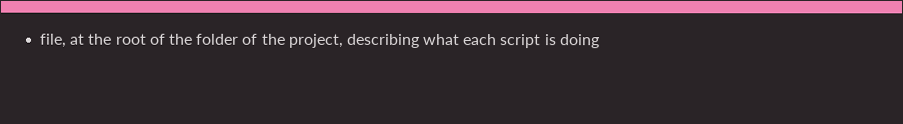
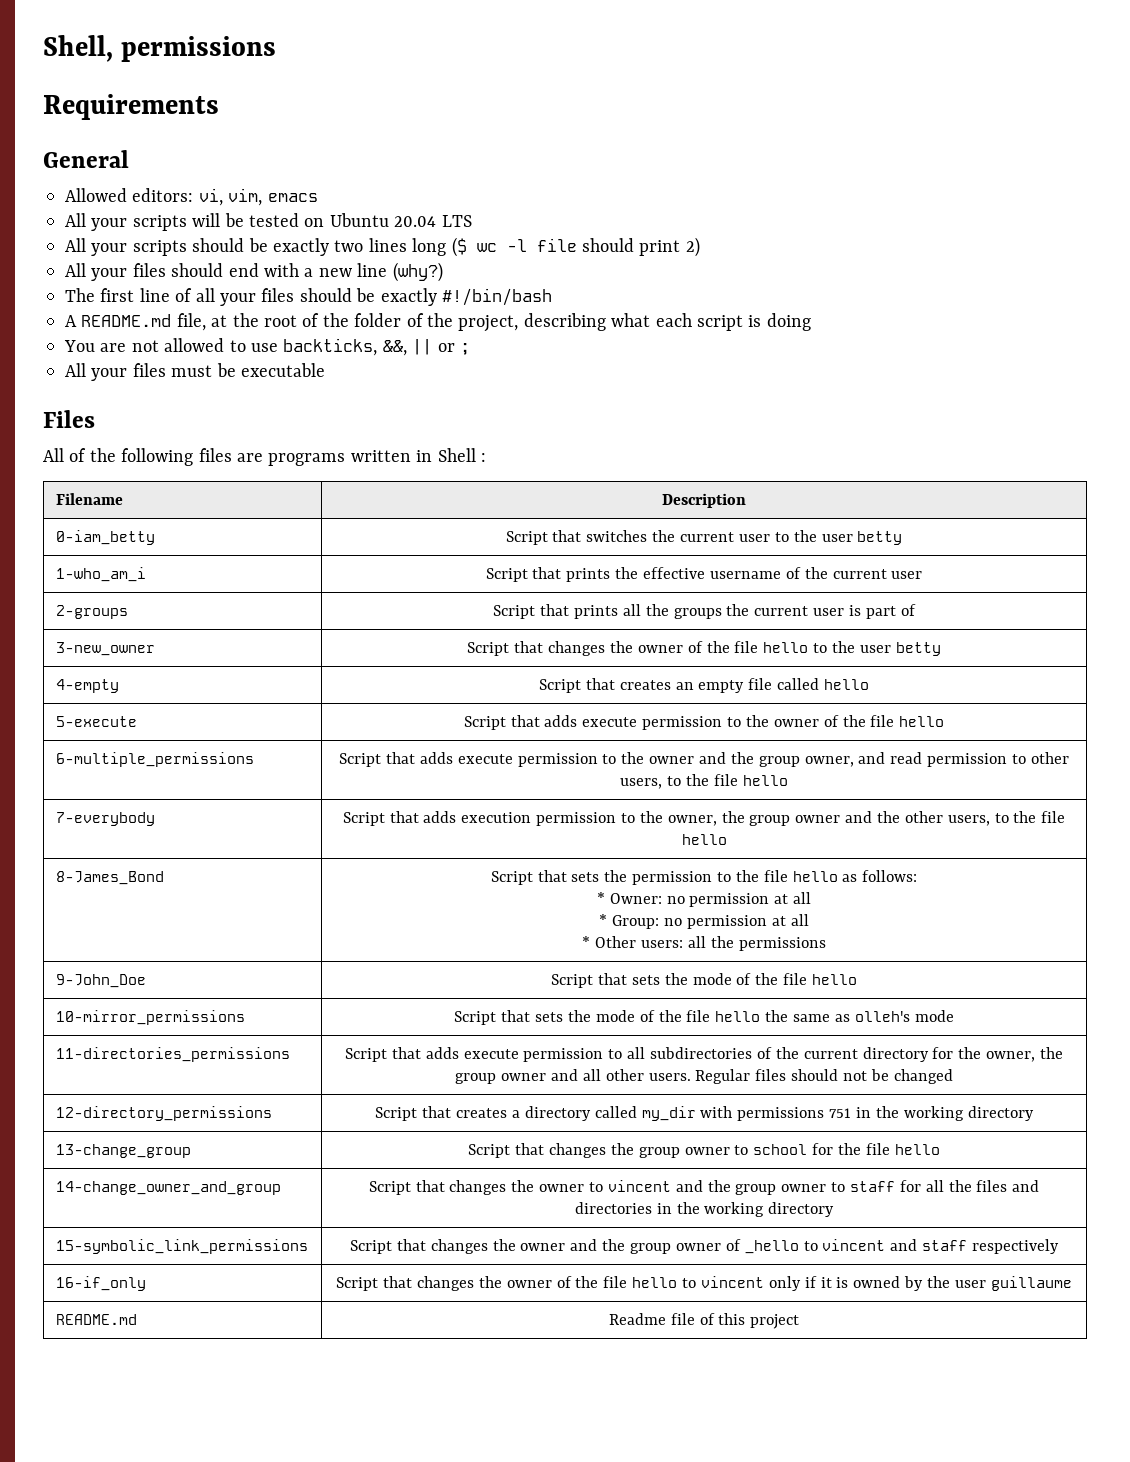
(40, 40) none -> [43,35,277,62] [43,94,219,120] [43,150,129,168] [65,188,318,206] [65,213,472,231] [65,237,700,257] [65,262,443,282] [65,288,552,306] [65,314,172,327] Shell, permissions // Requirements // General // Allowed editors: vi, vim, emacs // All your scripts will be tested on Ubuntu 20.04 LTS // All your scripts should be exactly two lines long ($ wc -l file should print 2) // All your files should end with a new line (why?) // The first line of all your files should be exactly #!/bin/bash // A README.md
(600, 41) none -> [64,338,470,356] [65,363,325,381] [43,410,95,428] [43,448,486,466] [55,493,123,505] [662,493,746,508] [55,530,155,545] [505,530,903,545] [55,567,146,582] [485,567,923,582] [55,605,128,619] [493,604,916,619] [55,642,155,656] [467,641,941,656] [55,679,119,693] [538,678,870,693] [55,716,137,727] [463,715,945,730] [55,752,254,767] [339,752,1069,767] [620,774,788,789] [55,812,155,826] [342,811,1066,826] [681,834,727,845] [55,871,164,885] [490,870,918,885] [596,892,812,907] [599,914,809,929] [582,936,826,951] [55,974,146,988] [551,973,857,988] [55,1010,245,1025] [454,1010,954,1025] [55,1047,290,1062] [345,1047,1063,1062] [455,1069,953,1084] [55,1106,272,1121] [375,1106,1034,1121] [55,1144,191,1158] [468,1143,940,1158] [55,1181,281,1195] [368,1180,1040,1195] [574,1202,835,1217] [55,1239,308,1254] [350,1239,1059,1254] [55,1276,146,1291] [336,1276,1072,1291] [55,1314,137,1325] [608,1313,800,1329] // You are not allowed to use backticks, &&, || or ; // All your files must be executable // Files // All of the following files are programs written in Shell : // Filename | Description // 0-iam_betty | Script that switches the current user to the user betty // 1-who_am_i | Script that prints the effective username of the current user // 2-groups | Script that prints all the groups the current user is part of // 3-new_owner | Script that changes the owner of the file hello to the user betty // 4-empty | Script that creates an empty file called hello // 5-execute | Script that adds execute permission to the owner of the file hello // 6-multiple_permissions | Script that adds execute permission to the owner and the group owner, and read permission to other users, to the file hello // 7-everybody | Script that adds execution permission to the owner, the group owner and the other users, to the file hello // 8-James_Bond | Script that sets the permission to the file hello as follows: // * Owner: no permission at all // * Group: no permission at all // * Other users: all the permissions // 9-John_Doe | Script that sets the mode of the file hello // 10-mirror_permissions | Script that sets the mode of the file hello the same as olleh's mode // 11-directories_permissions | Script that adds execute permission to all subdirectories of the current directory for the owner, the group owner and all other users. Regular files should not be changed // 12-directory_permissions | Script that creates a directory called my_dir with permissions 751 in the working directory // 13-change_group | Script that changes the group owner to school for the file hello // 14-change_owner_and_group | Script that changes the owner to vincent and the group owner to staff for all the files and directories in the working directory // 15-symbolic_link_permissions | Script that changes the owner and the group owner of _hello to vincent and staff respectively // 16-if_only | Script that changes the owner of the file hello to vincent only if it is owned by the user guillaume // README.md | Readme file of this project

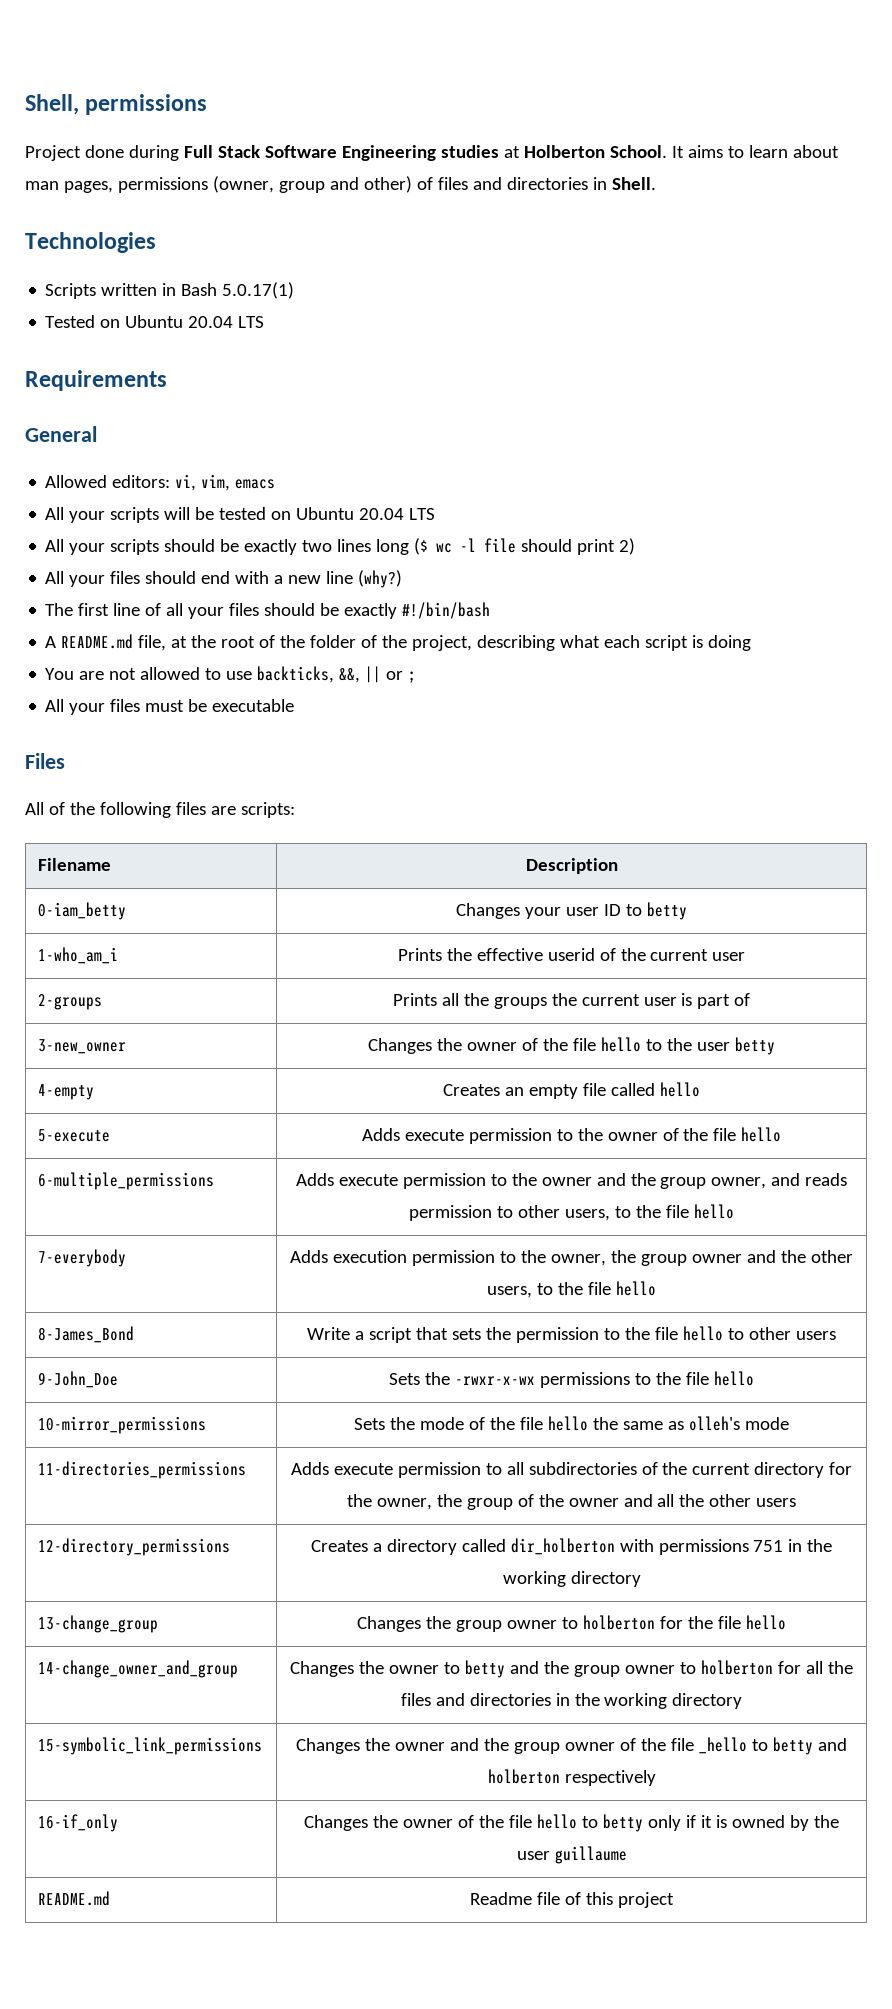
(277, 49) none -> [25,145,839,161] [25,176,656,193] [25,232,156,253] [45,282,295,299] [45,315,265,328] // Project done during Full Stack Software Engineering studies at Holberton School. It aims to learn about man pages, permissions (owner, group and other) of files and directories in Shell. // Technologies // Scripts written in Bash 5.0.17(1) // Tested on Ubuntu 20.04 LTS
[268,448,486,466] [55,493,123,505] [662,493,746,508] [55,530,155,545] [505,530,853,545] programs written in Shell : // Filename | Description // 0-iam_betty | Script that switches the current user to the user -> [240,802,295,818] [38,858,112,871] [525,858,618,874] [38,902,127,920] [456,903,642,919] scripts: // Filename | Description // 0-iam_betty | Changes your user ID to
[485,567,611,582] Script that prints -> [397,948,442,961] Prints
[709,571,781,579] username -> [547,948,595,961] userid
[493,604,618,619] Script that prints -> [392,993,437,1006] Prints
[467,641,606,656] Script that changes -> [368,1038,433,1054] Changes
[538,678,671,693] Script that creates -> [443,1084,501,1096] Creates
[463,715,578,730] Script that adds -> [361,1128,400,1141] Adds
[339,752,453,767] Script that adds -> [295,1173,334,1186] Adds
[890,752,923,764] read -> [805,1173,848,1186] reads
[342,811,457,826] Script that adds -> [290,1250,329,1263] Adds
[490,871,533,885] Script -> [307,1327,413,1343] Write a script
[842,870,918,882] [596,892,812,907] [599,914,809,929] [582,936,826,951] [55,974,146,988] [551,973,752,988] as follows: // * Owner: no permission at all // * Group: no permission at all // * Other users: all the permissions // 9-John_Doe | Script that sets the mode of -> [727,1327,836,1340] [38,1371,119,1388] [389,1372,651,1388] to other users // 9-John_Doe | Sets the -rwxr-x-wx permissions to
[454,1010,564,1025] Script that sets -> [354,1418,386,1430] Sets
[345,1047,459,1062] Script that adds -> [290,1462,329,1475] Adds
(497, 1078) none -> [517,1494,564,1507] of the
[605,1069,953,1084] [55,1106,272,1121] [375,1106,508,1121] other users. Regular files should not be changed // 12-directory_permissions | Script that creates -> [679,1494,797,1507] [38,1538,231,1556] [310,1540,368,1552] the other users // 12-directory_permissions | Creates
[641,1106,696,1121] my_dir -> [510,1538,615,1555] dir_holberton
[468,1143,808,1158] Script that changes the group owner to school -> [357,1615,655,1632] Changes the group owner to holberton
[368,1180,507,1195] Script that changes -> [290,1661,355,1677] Changes
[607,1180,671,1192] vincent -> [465,1660,506,1678] betty
[850,1181,896,1192] staff -> [700,1660,773,1675] holberton
[350,1239,488,1254] Script that changes -> [296,1738,361,1754] Changes
[744,1239,968,1254] _hello to vincent and staff -> [640,1737,847,1755] [487,1769,560,1784] the file _hello to betty and holberton
[336,1276,764,1291] Script that changes the owner of the file hello to vincent -> [304,1814,643,1832] Changes the owner of the file hello to betty

